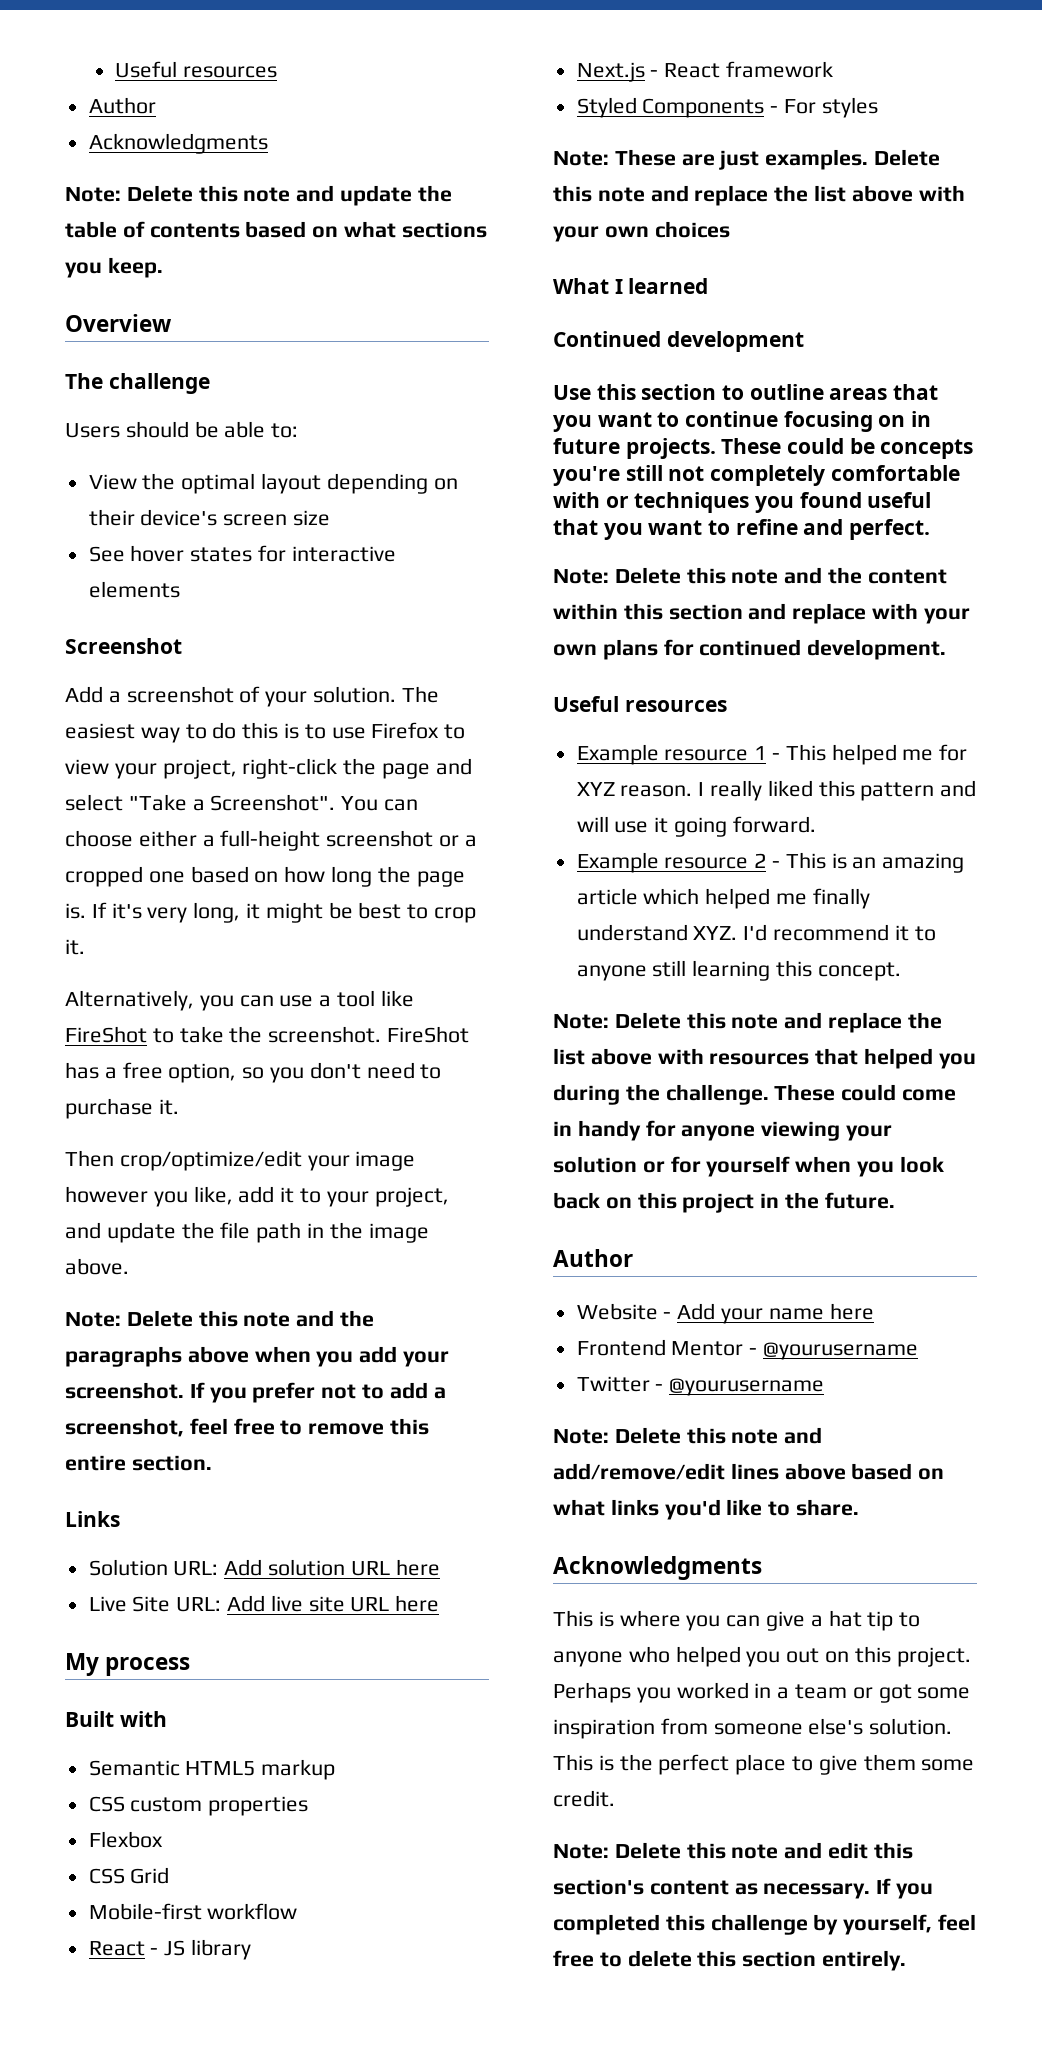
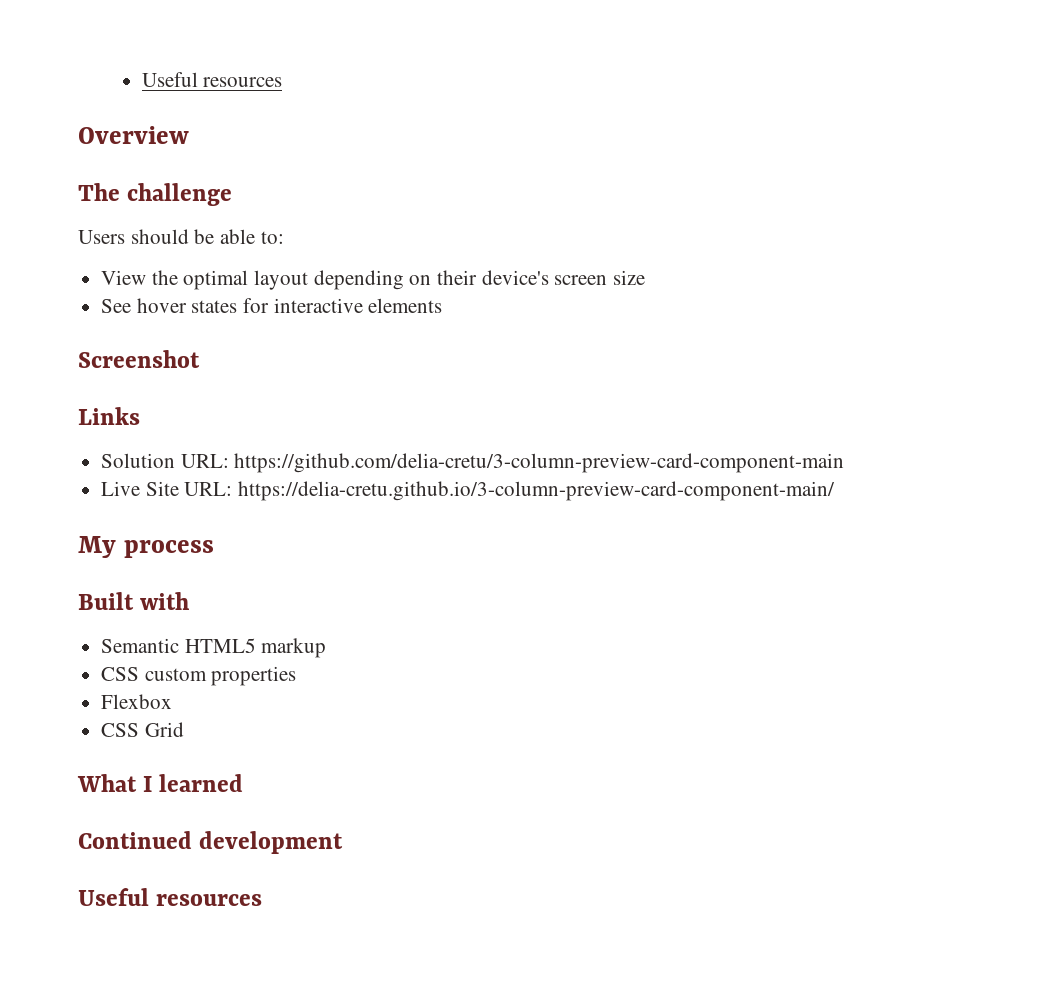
[115,61,278,78] [88,97,156,114] [88,133,268,154] [65,185,452,206] [65,221,487,238] [65,257,163,278] Useful resources // Author // Acknowledgments // Note: Delete this note and update the table of contents based on what sections you keep. -> [141,72,283,87] Useful resources
[65,686,439,707] [65,722,466,743] [65,758,472,779] [65,794,419,811] [65,830,477,851] [65,866,465,887] [65,902,477,923] [65,939,85,955] [65,990,414,1011] [65,1026,470,1043] [65,1062,442,1083] [65,1098,179,1119] [65,1150,416,1171] [65,1186,449,1207] [65,1222,429,1243] [65,1258,129,1275] [65,1310,375,1327] [65,1346,450,1367] [65,1382,446,1403] [65,1418,430,1437] [65,1455,212,1471] // Add a screenshot of your solution. The easiest way to do this is to use Firefox to view your project, right-click the page and select "Take a Screenshot". You can choose either a full-height screenshot or a cropped one based on how long the page is. If it's very long, it might be best to crop it. // Alternatively, you can use a tool like FireShot to take the screenshot. FireShot has a free option, so you don't need to purchase it. // Then crop/optimize/edit your image however you like, add it to your project, and update the file path in the image above. // Note: Delete this note and the paragraphs above when you add your screenshot. If you prefer not to add a screenshot, feel free to remove this entire section. -> (200, 359) none
[224,1559,440,1576] Add solution URL here -> [234,453,845,473] https://github.com/delia-cretu/3-column-preview-card-component-main
[227,1595,440,1612] Add live site URL here -> [238,481,836,501] https://delia-cretu.github.io/3-column-preview-card-component-main/
[88,1903,298,1920] [88,1939,252,1960] [576,61,834,82] [576,97,878,118] [553,149,941,170] [553,185,965,206] [553,221,730,242] // Mobile-first workflow // React - JS library // Next.js - React framework // Styled Components - For styles // Note: These are just examples. Delete this note and replace the list above with your own choices -> (184, 729) none
[553,384,939,400] [553,411,932,432] [553,438,974,459] [553,465,960,486] [553,492,932,513] [553,519,931,540] [553,567,947,584] [553,603,970,624] [553,639,947,660] [553,696,727,712] [576,744,968,765] [576,780,977,801] [576,816,816,837] [576,852,965,873] [576,888,870,909] [576,924,936,941] [576,960,901,981] [553,1012,942,1033] [553,1048,976,1069] [553,1084,957,1105] [553,1120,893,1141] [553,1156,944,1177] [553,1192,895,1213] [553,1249,633,1267] [576,1303,874,1324] [576,1339,919,1360] [576,1376,825,1396] [553,1427,823,1444] [553,1463,945,1480] [553,1499,860,1520] [553,1556,762,1580] [553,1610,921,1631] [553,1646,971,1667] [553,1682,971,1703] [553,1718,953,1739] [553,1754,975,1775] [553,1790,615,1807] [553,1842,913,1859] [553,1878,934,1899] [553,1914,977,1935] [553,1950,907,1971] Use this section to outline areas that you want to continue focusing on in future projects. These could be concepts you're still not completely comfortable with or techniques you found useful that you want to refine and perfect. // Note: Delete this note and the content within this section and replace with your own plans for continued development. // Useful resources // Example resource 1 - This helped me for XYZ reason. I really liked this pattern and will use it going forward. // Example resource 2 - This is an amazing article which helped me finally understand XYZ. I'd recommend it to anyone still learning this concept. // Note: Delete this note and replace the list above with resources that helped you during the challenge. These could come in handy for anyone viewing your solution or for yourself when you look back on this project in the future. // Author // Website - Add your name here // Frontend Mentor - @yourusername // Twitter - @yourusername // Note: Delete this note and add/remove/edit lines above based on what links you'd like to share. // Acknowledgments // This is where you can give a hat tip to anyone who helped you out on this project. Perhaps you worked in a team or got some inspiration from someone else's solution. This is the perfect place to give them some credit. // Note: Delete this note and edit this section's content as necessary. If you completed this challenge by yourself, feel free to delete this section entirely. -> [78,888,263,906] Useful resources

